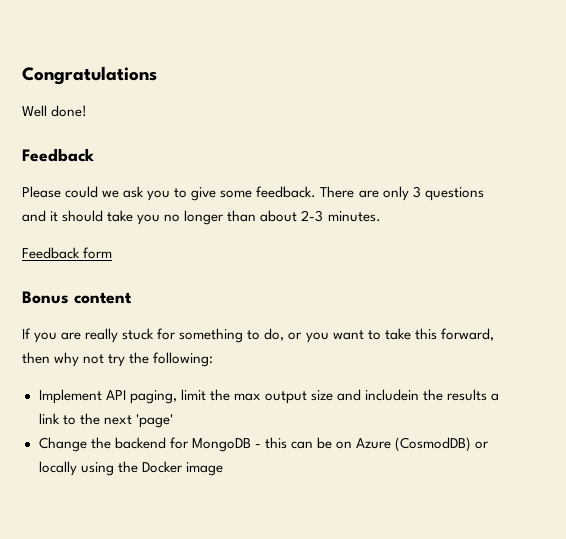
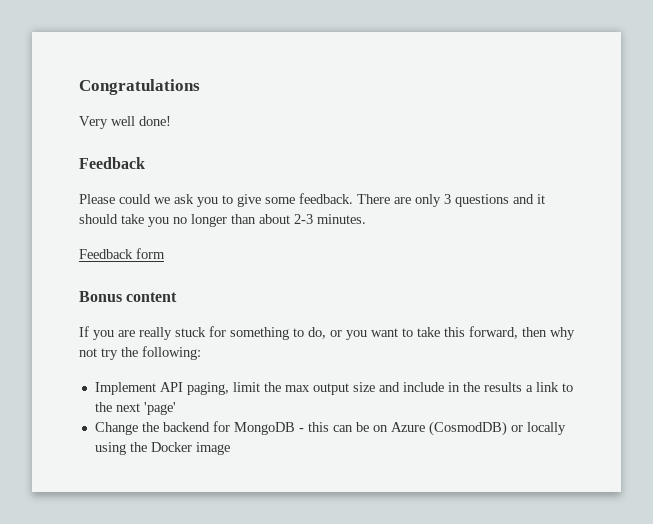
[22,105,47,117] Well -> [79,116,135,129] Very well
[364,389,419,401] includein -> [402,382,460,392] include in

